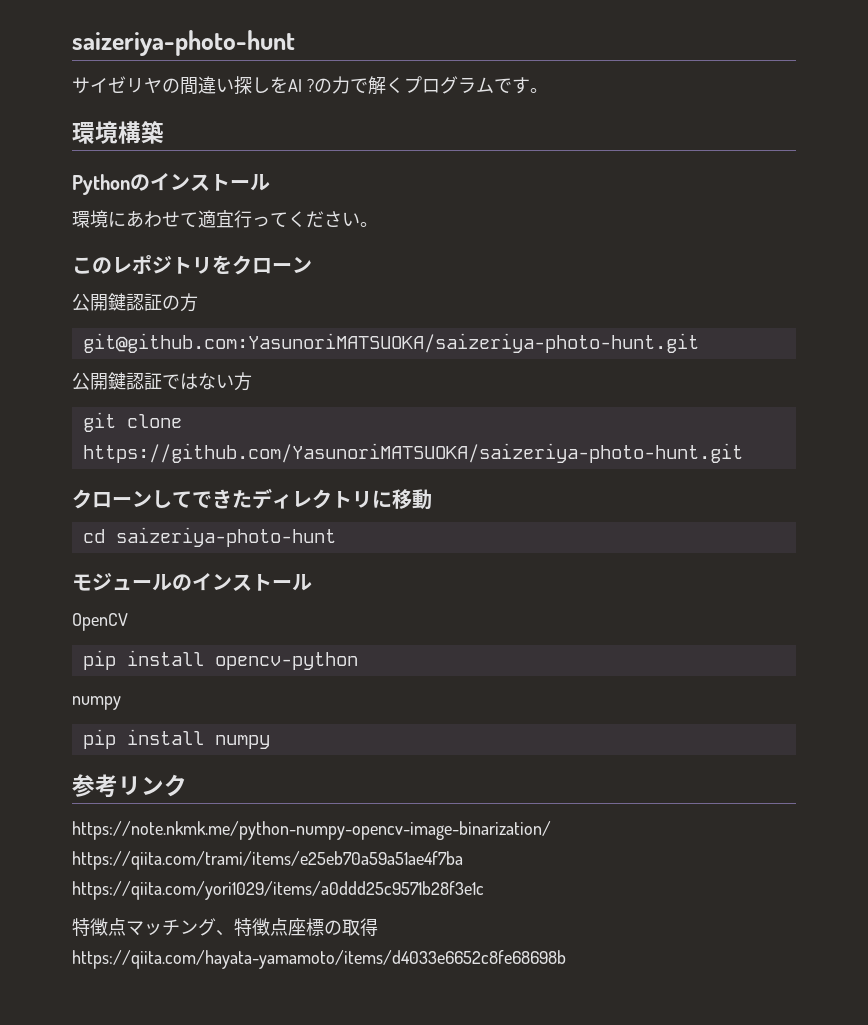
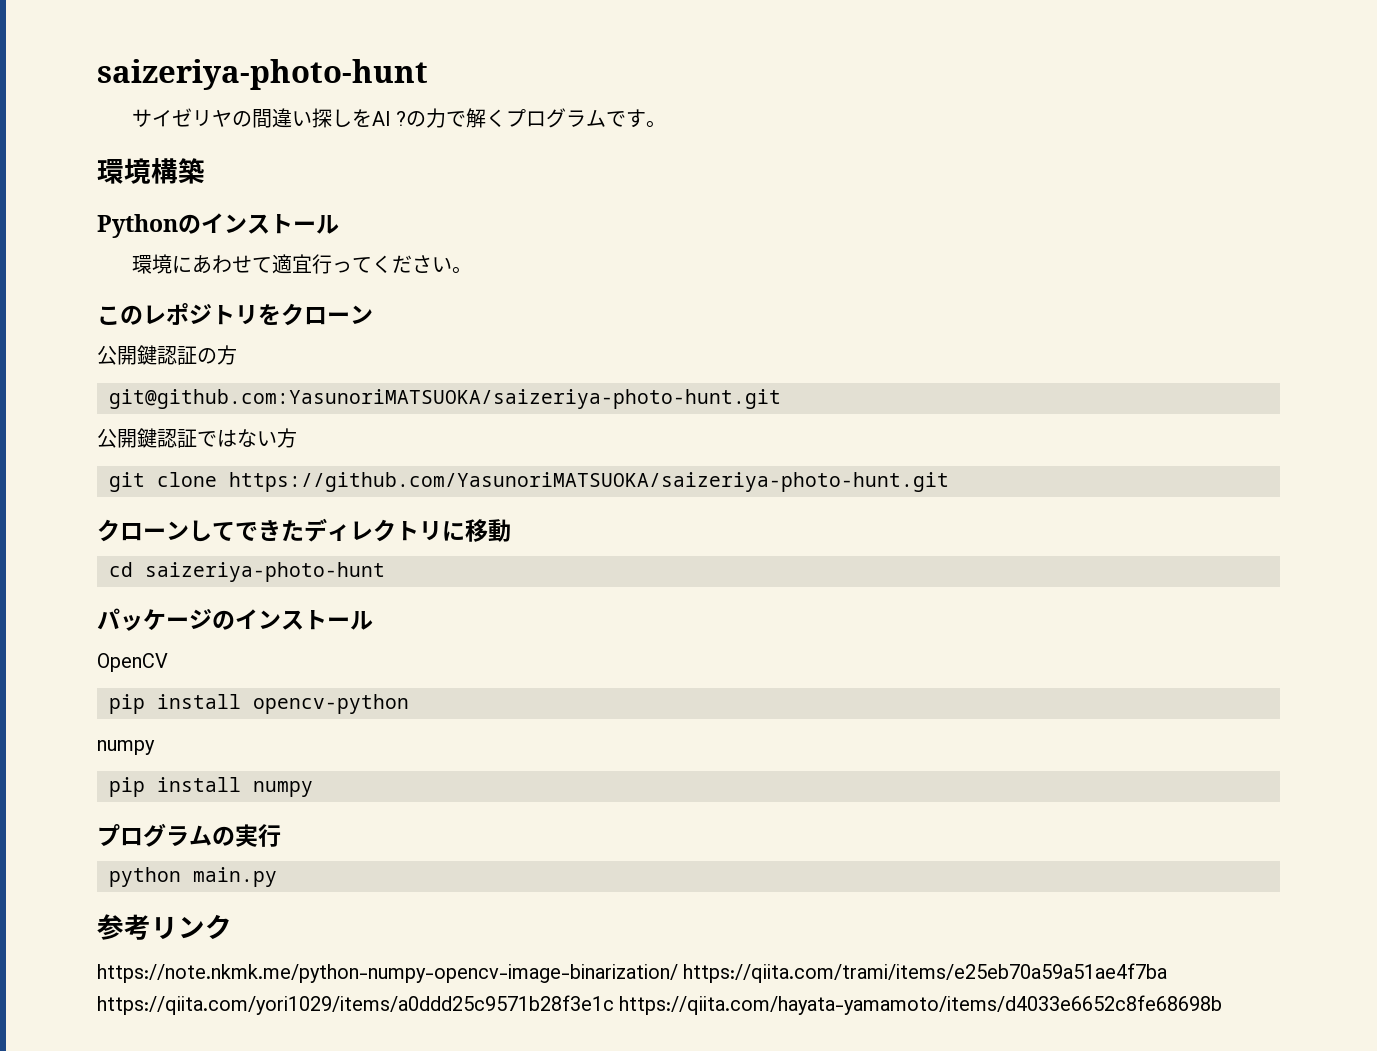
[72,573,172,591] モジュール -> [97,608,212,631] パッケージ
(270, 742) none -> [97,823,281,847] [109,867,277,887] // プログラムの実行 // python main.py
[72,918,378,936] // 特徴点マッチング、特徴点座標の取得 -> (614, 1005) none

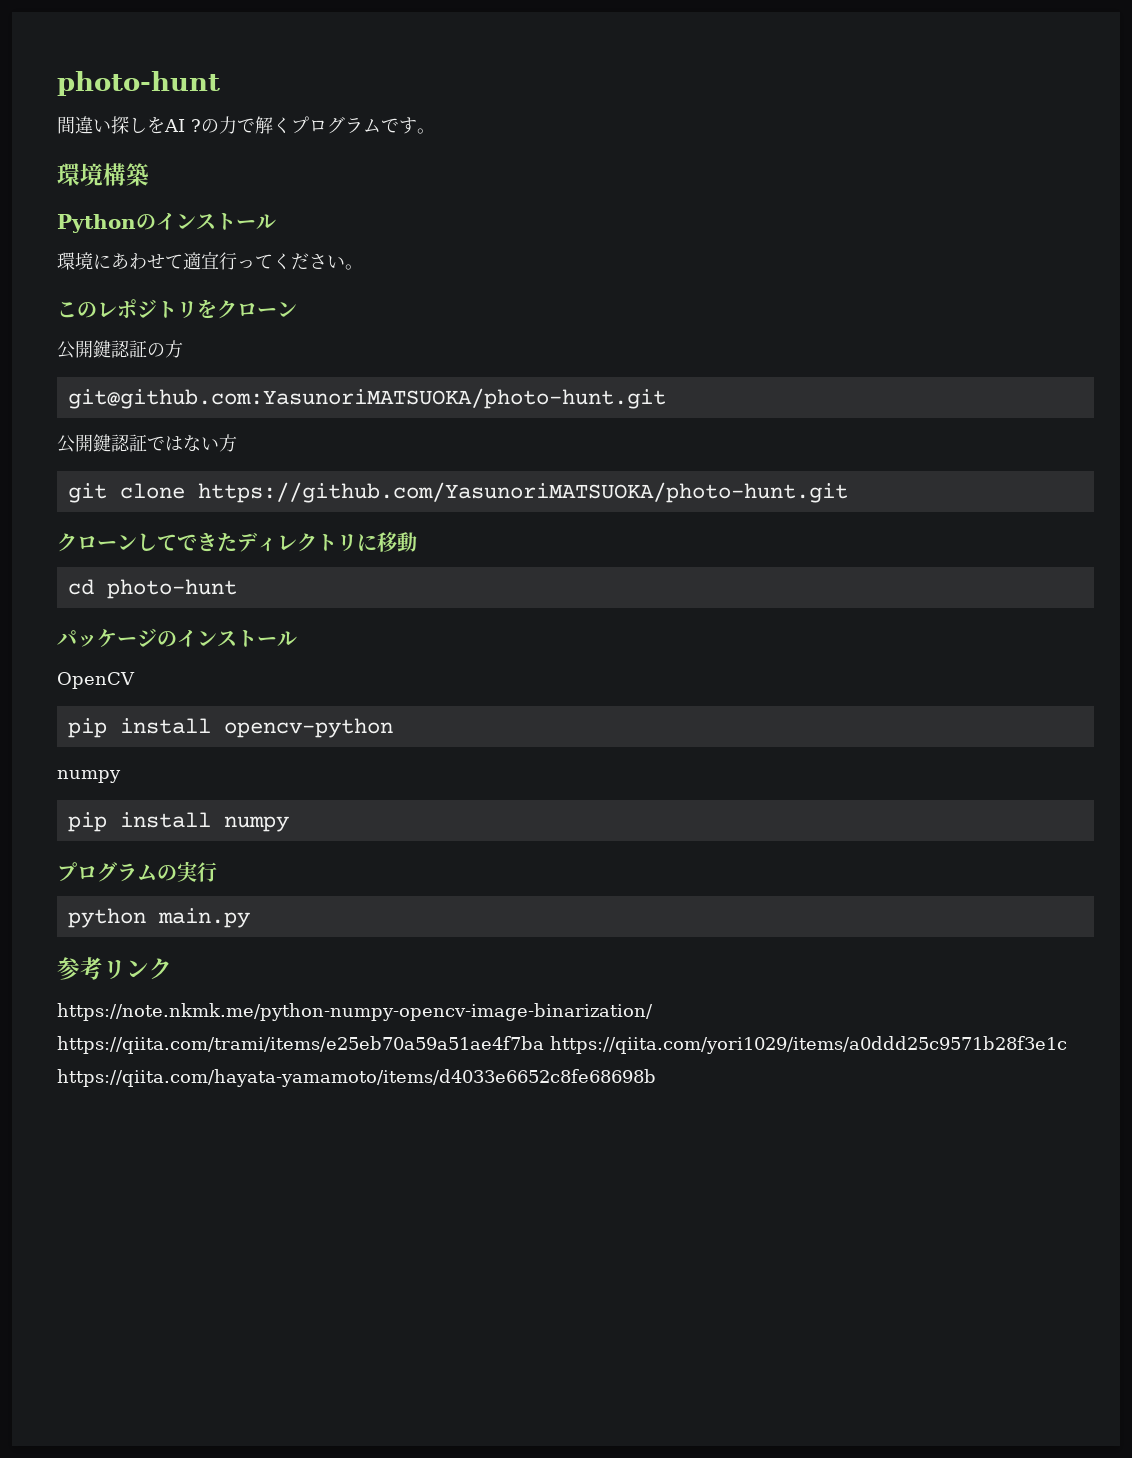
[97,59,428,90] [131,108,252,127] saizeriya-photo-hunt // サイゼリヤの -> [57,71,220,96] photo-hunt //
[109,389,781,409] git@github.com:YasunoriMATSUOKA/saizeriya-photo-hunt.git -> [67,388,666,409] git@github.com:YasunoriMATSUOKA/photo-hunt.git
[229,472,949,492] https://github.com/YasunoriMATSUOKA/saizeriya-photo-hunt.git -> [197,482,848,503] https://github.com/YasunoriMATSUOKA/photo-hunt.git
[145,562,385,582] saizeriya-photo-hunt -> [106,579,237,599] photo-hunt

